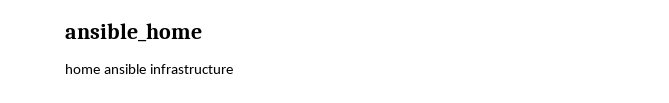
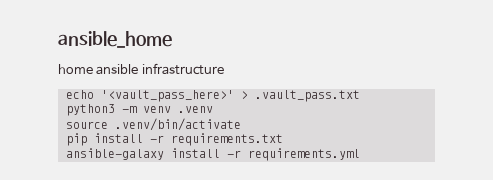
(233, 69) none -> [65,90,360,102] [65,104,213,116] [65,118,241,131] [65,133,283,146] [65,148,360,161] // echo '<vault_pass_here>' > .vault_pass.txt // python3 -m venv .venv // source .venv/bin/activate // pip install -r requirements.txt // ansible-galaxy install -r requirements.yml

